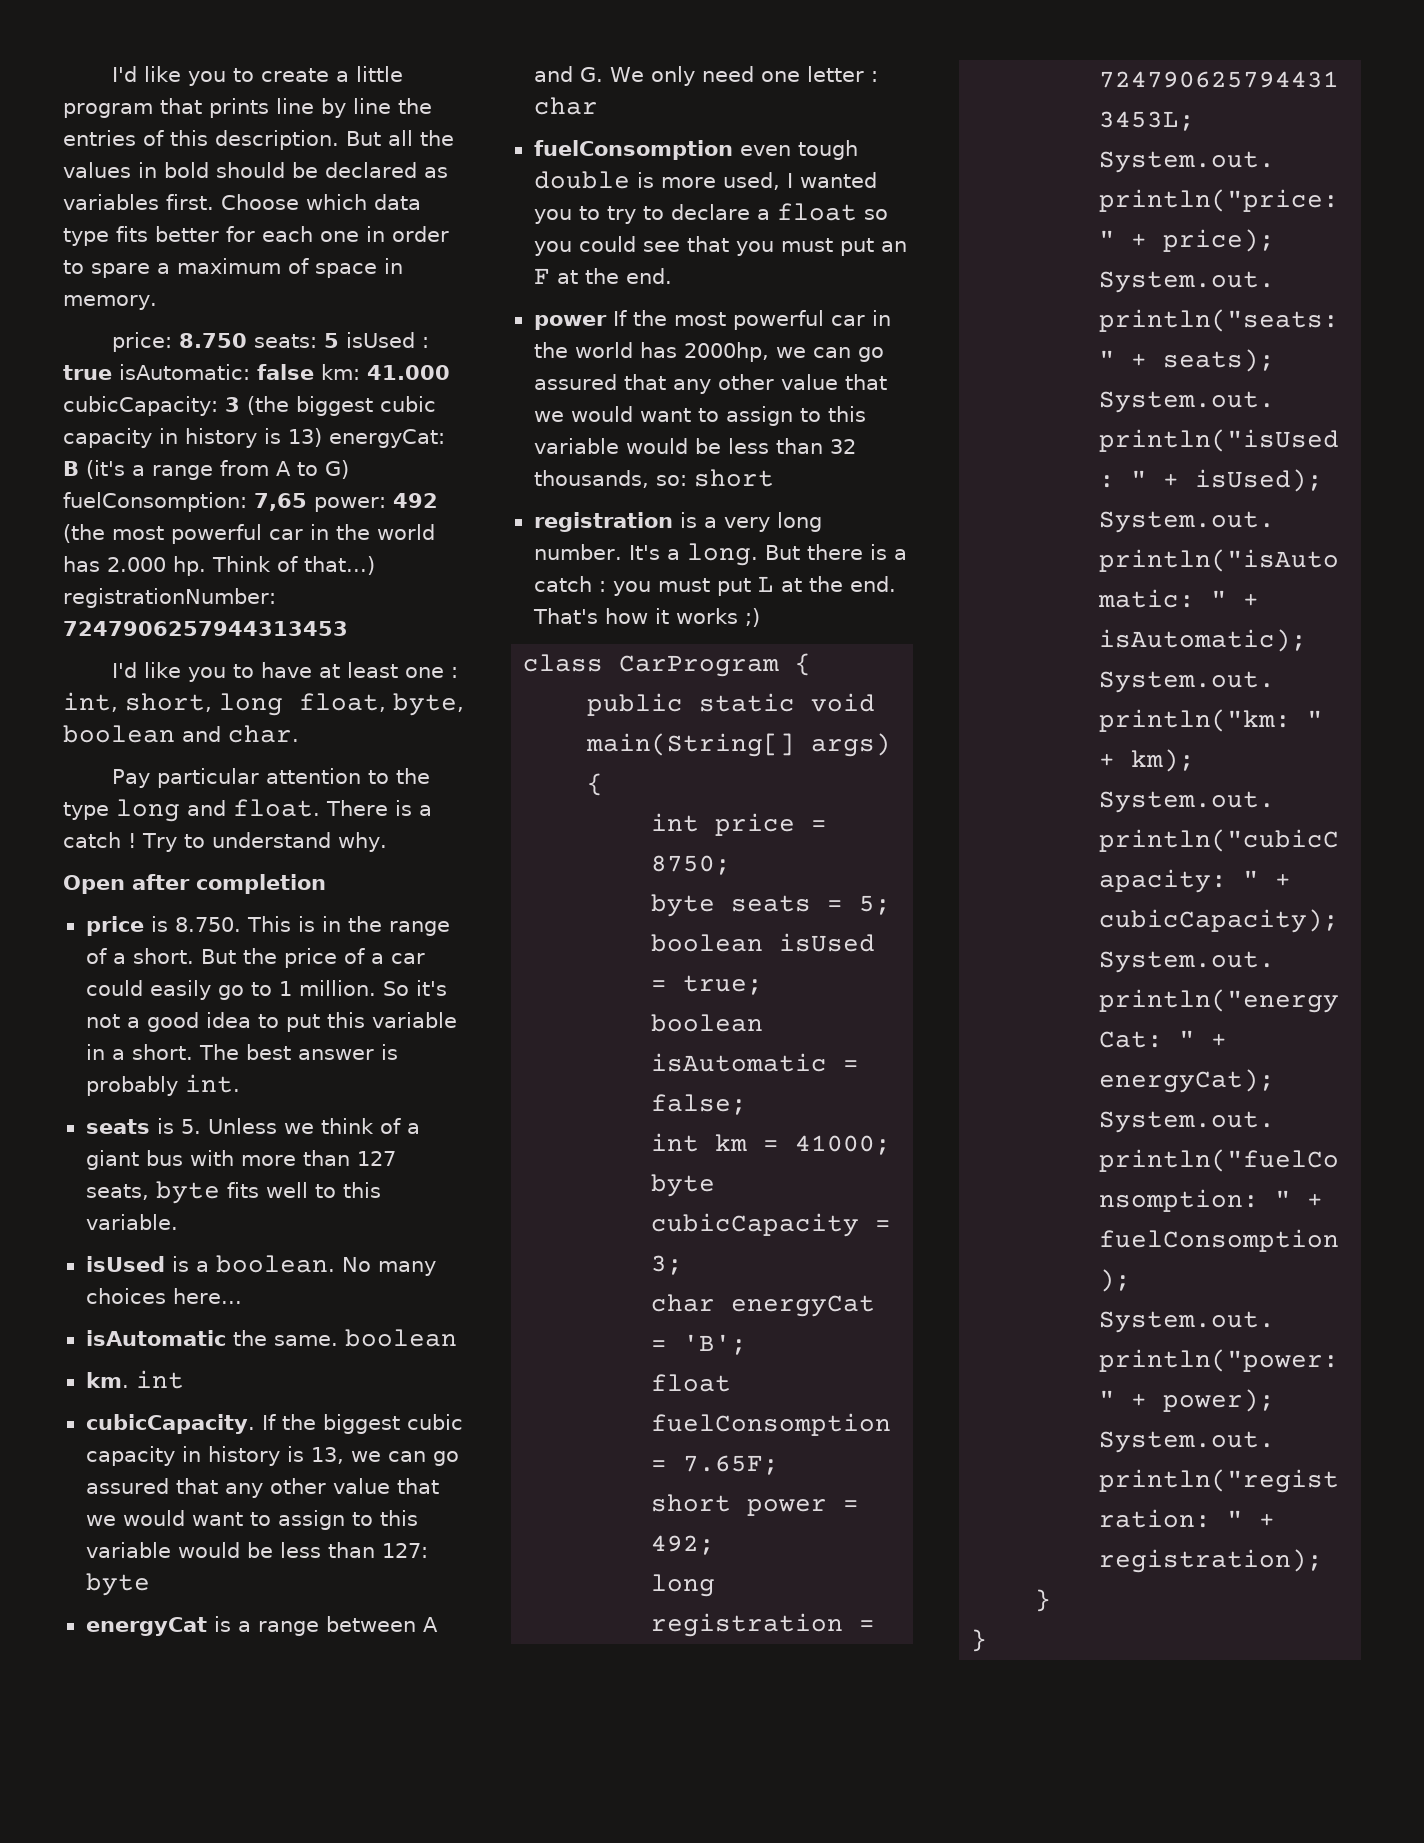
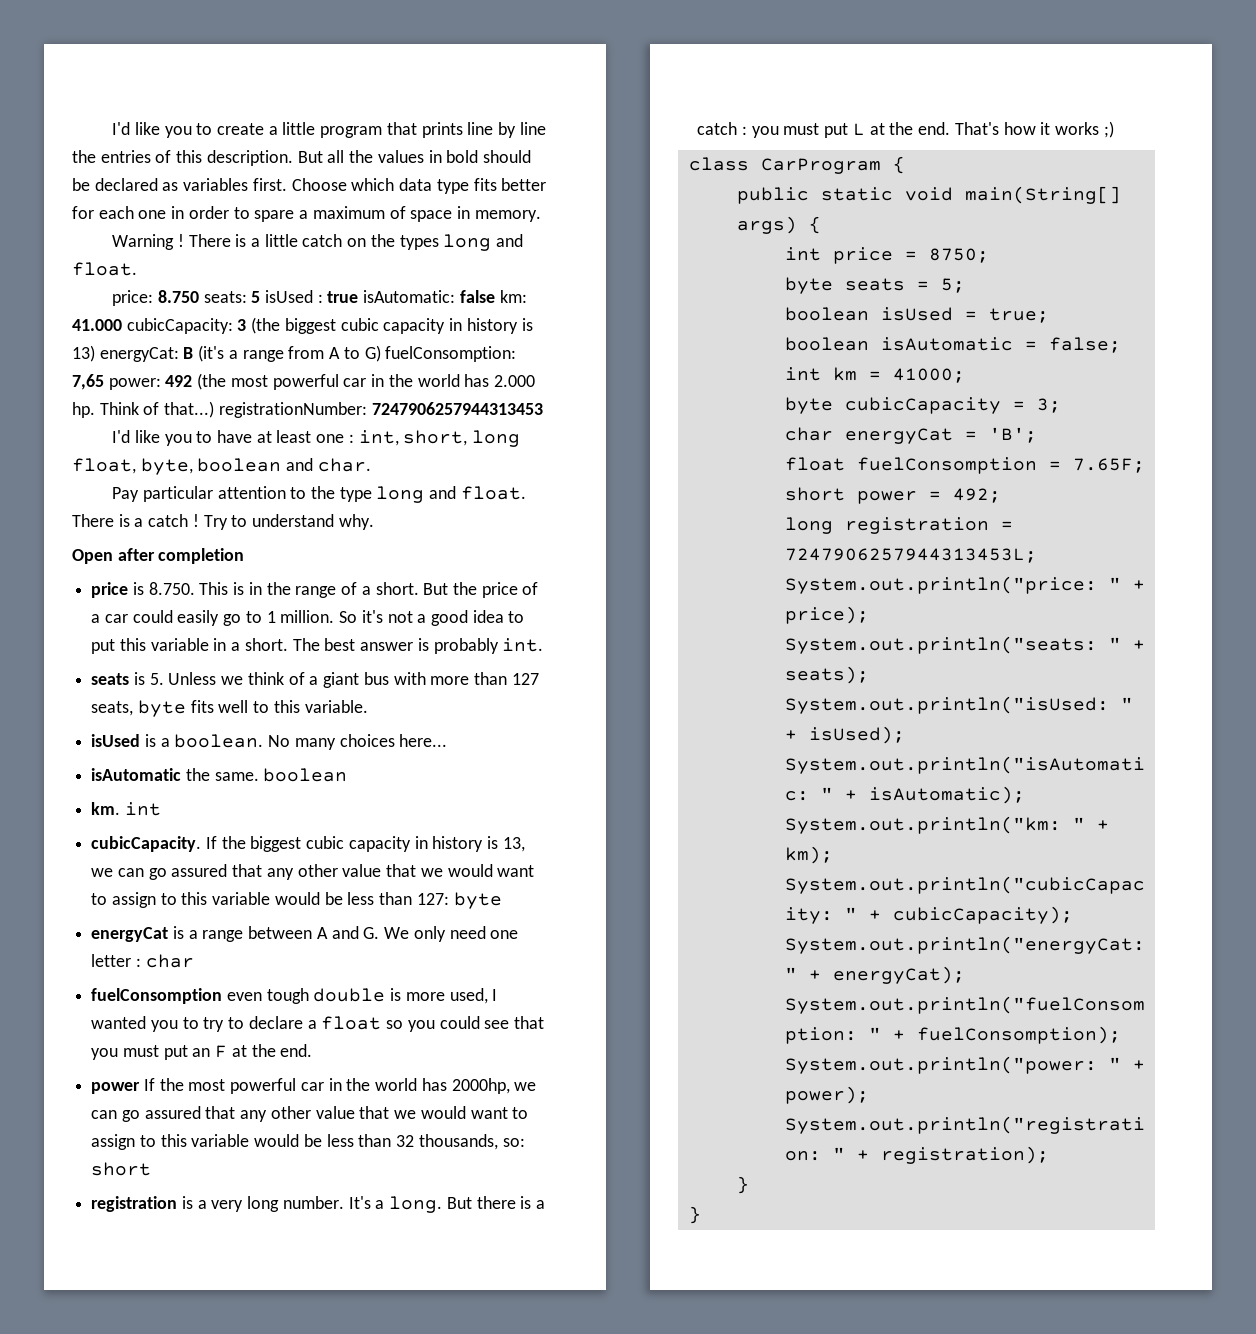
(157, 302) none -> [112,234,524,251] [72,262,137,276] // Warning ! There is a little catch on the types long and float.

